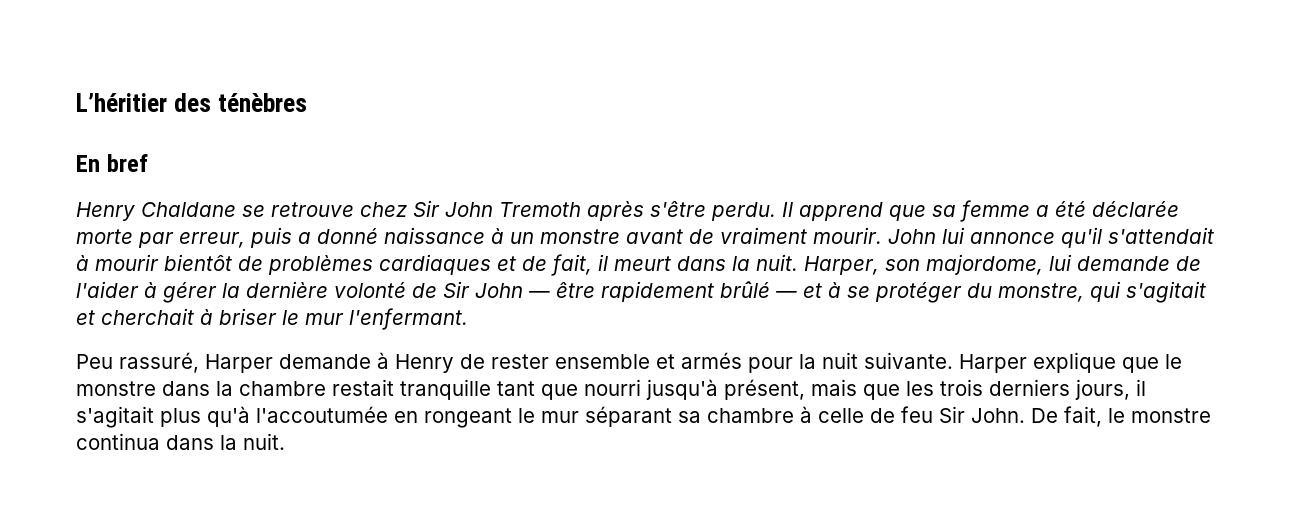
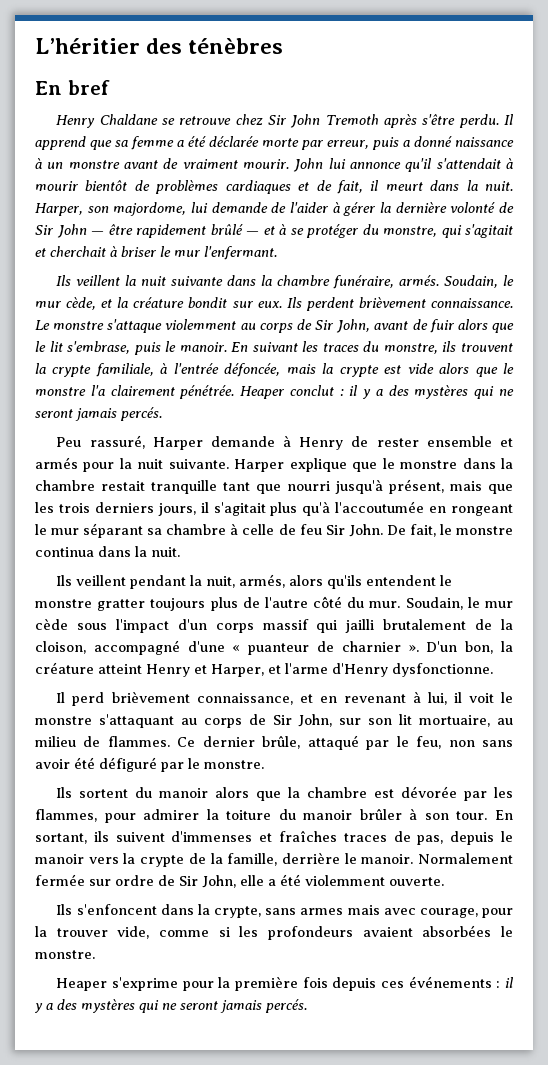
(468, 319) none -> [56,275,514,289] [35,297,513,311] [35,319,514,333] [35,341,514,355] [35,363,514,377] [35,385,514,399] [35,407,162,421] // Ils veillent la nuit suivante dans la chambre funéraire, armés. Soudain, le mur cède, et la créature bondit sur eux. Ils perdent brièvement connaissance. Le monstre s'attaque violemment au corps de Sir John, avant de fuir alors que le lit s'embrase, puis le manoir. En suivant les traces du monstre, ils trouvent la crypte familiale, à l'entrée défoncée, mais la crypte est vide alors que le monstre l'a clairement pénétrée. Heaper conclut : il y a des mystères qui ne seront jamais percés.
(285, 441) none -> [56,574,453,589] [35,596,513,611] [35,618,513,633] [35,640,514,655] [35,662,493,677] [56,691,513,706] [35,714,514,728] [35,735,513,750] [35,757,264,772] [56,786,514,801] [35,808,513,823] [35,831,513,845] [35,852,513,867] [35,874,444,888] [56,904,513,918] [35,925,513,940] [35,950,95,959] [56,976,514,991] [35,999,307,1013] // Ils veillent pendant la nuit, armés, alors qu'ils entendent le monstre gratter toujours plus de l'autre côté du mur. Soudain, le mur cède sous l'impact d'un corps massif qui jailli brutalement de la cloison, accompagné d'une « puanteur de charnier ». D'un bon, la créature atteint Henry et Harper, et l'arme d'Henry dysfonctionne. // Il perd brièvement connaissance, et en revenant à lui, il voit le monstre s'attaquant au corps de Sir John, sur son lit mortuaire, au milieu de flammes. Ce dernier brûle, attaqué par le feu, non sans avoir été défiguré par le monstre. // Ils sortent du manoir alors que la chambre est dévorée par les flammes, pour admirer la toiture du manoir brûler à son tour. En sortant, ils suivent d'immenses et fraîches traces de pas, depuis le manoir vers la crypte de la famille, derrière le manoir. Normalement fermée sur ordre de Sir John, elle a été violemment ouverte. // Ils s'enfoncent dans la crypte, sans armes mais avec courage, pour la trouver vide, comme si les profondeurs avaient absorbées le monstre. // Heaper s'exprime pour la première fois depuis ces événements : il y a des mystères qui ne seront jamais percés.

